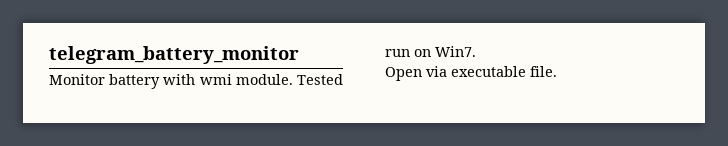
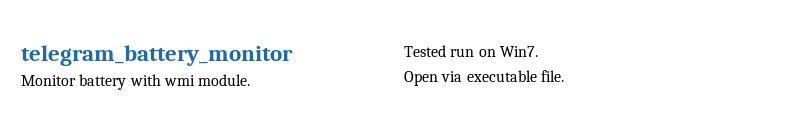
(293, 79) none -> (251, 80) //

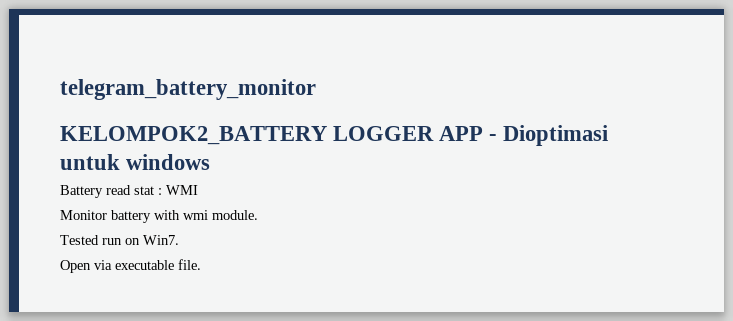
(293, 55) none -> [60,125,609,146] [60,154,211,170] [60,185,198,198] // KELOMPOK2_BATTERY LOGGER APP - Dioptimasi untuk windows // Battery read stat : WMI

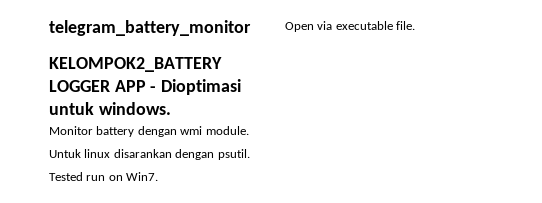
[126,154,211,170] [60,185,198,198] windows // Battery read stat : WMI -> [98,102,171,115] windows.
[154,210,180,220] with -> [137,126,177,137] dengan
(258, 215) none -> [49,149,250,160] // Untuk linux disarankan dengan psutil.

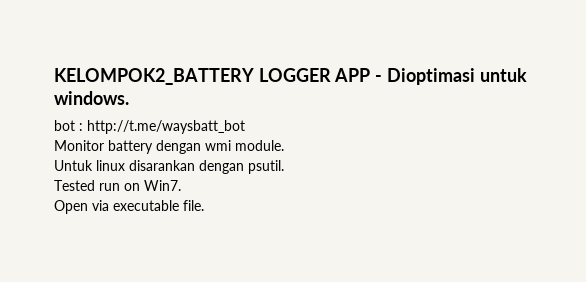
[49,20,251,36] telegram_battery_monitor // -> (54, 76) none
(171, 108) none -> [54,120,245,134] // bot : http://t.me/waysbatt_bot

